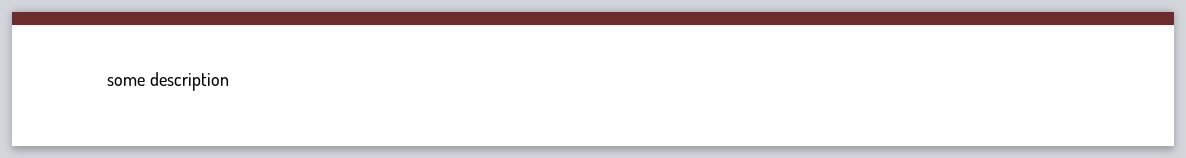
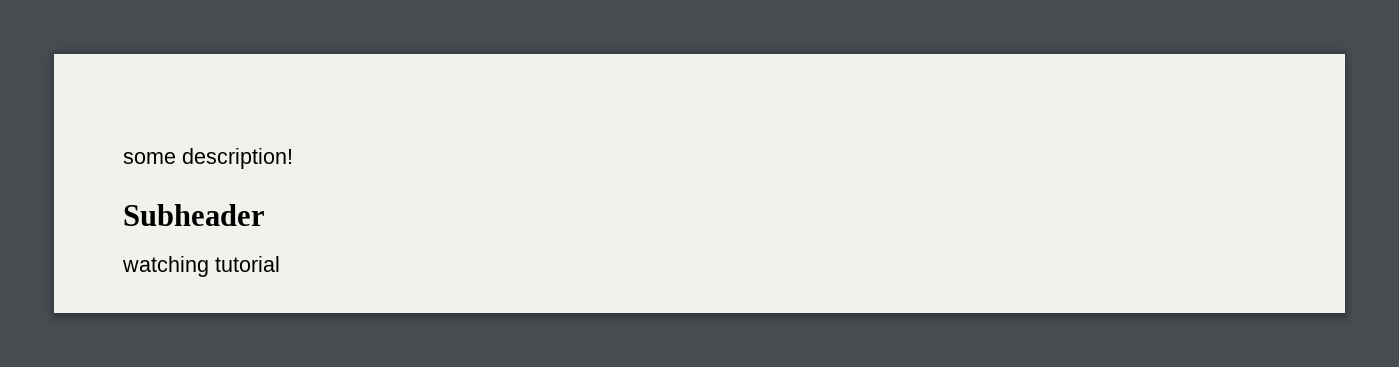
[149,72,229,91] description -> [182,148,293,169] [123,204,265,226] [122,256,280,277] description! // Subheader // watching tutorial

